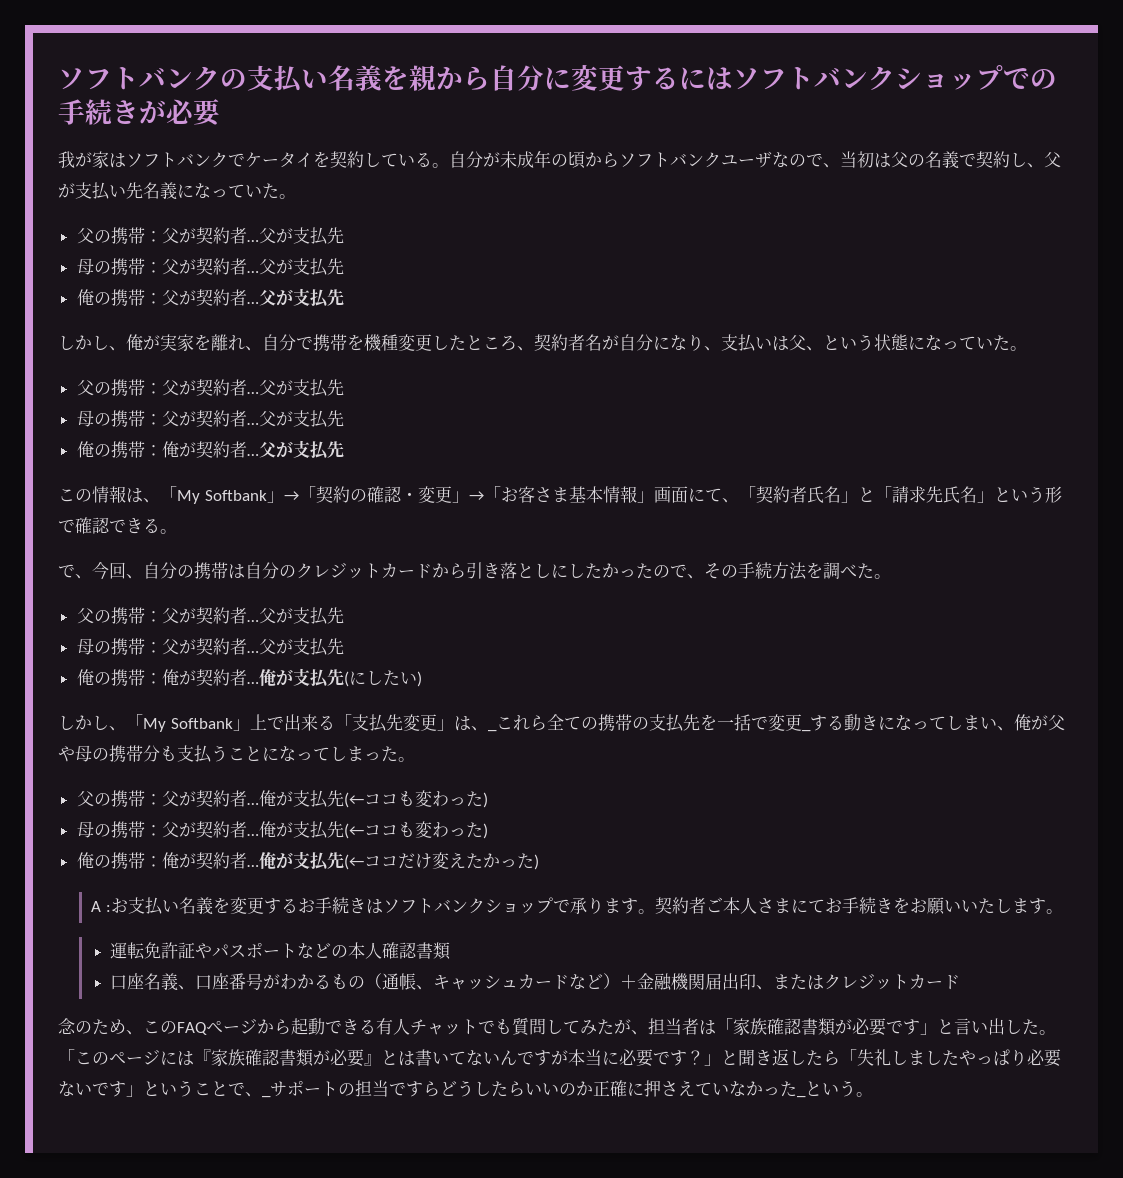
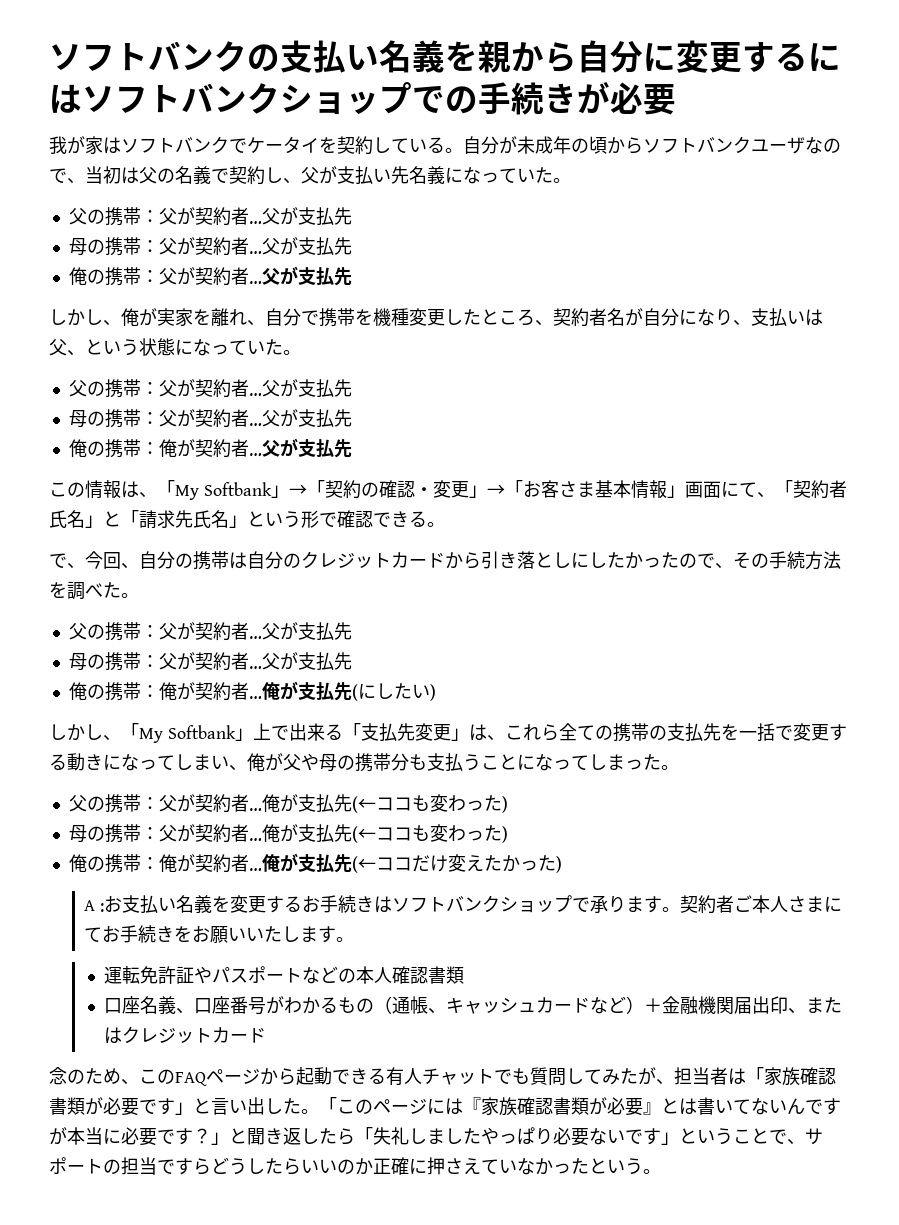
[487,729,497,732] _ -> (505, 738) none
[801,729,811,732] _ -> (829, 732) none
[262,1095,271,1098] _ -> (805, 1142) none
[797,1095,806,1098] _ -> (589, 1166) none

